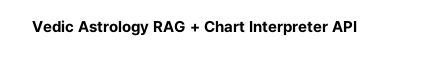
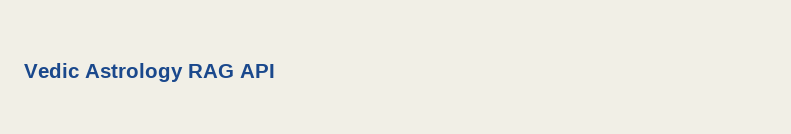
[189,20,328,36] + Chart Interpreter -> (234, 71) none

